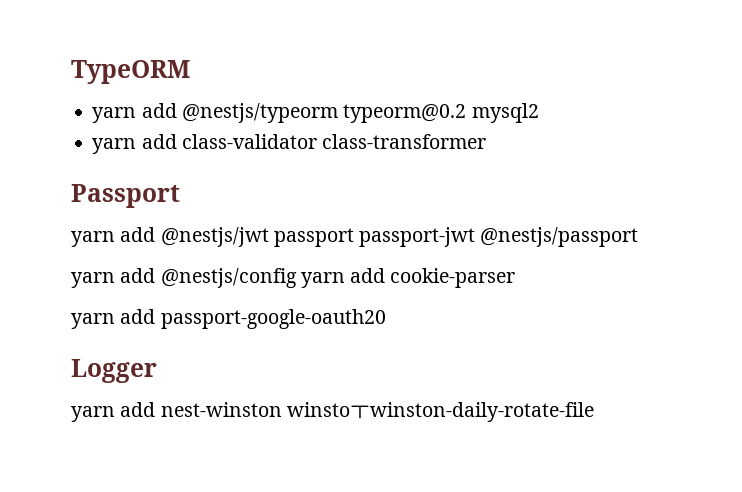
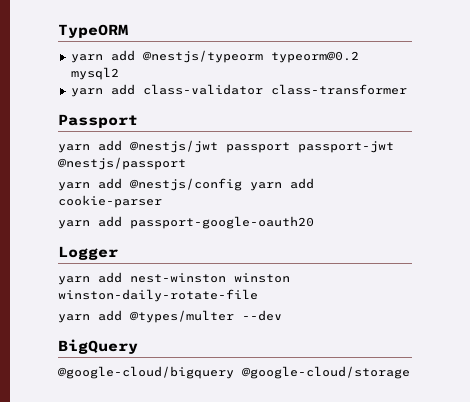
[286,402,594,422] winstoㅜwinston-daily-rotate-file -> [234,273,290,283] [58,289,258,302] [58,310,282,323] [58,339,138,354] [58,366,410,379] winston winston-daily-rotate-file // yarn add @types/multer --dev // BigQuery // @google-cloud/bigquery @google-cloud/storage

